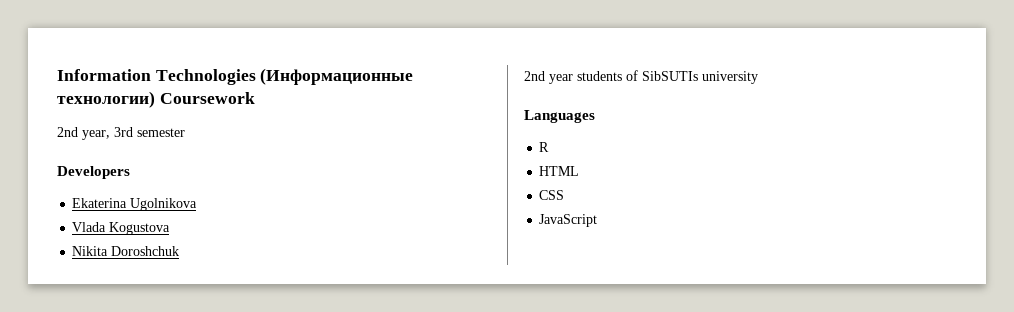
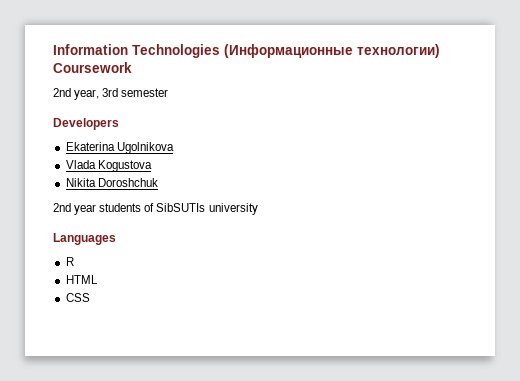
[539,214,598,227] // JavaScript -> (90, 297) none

